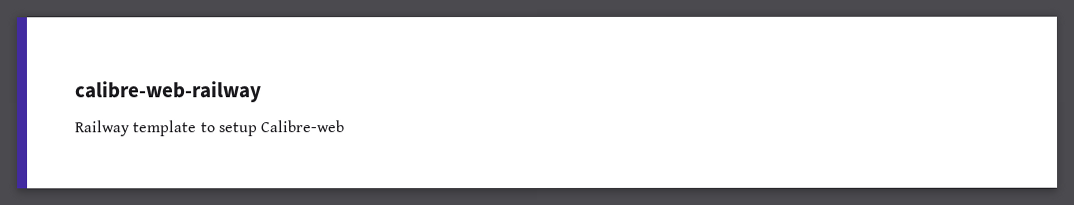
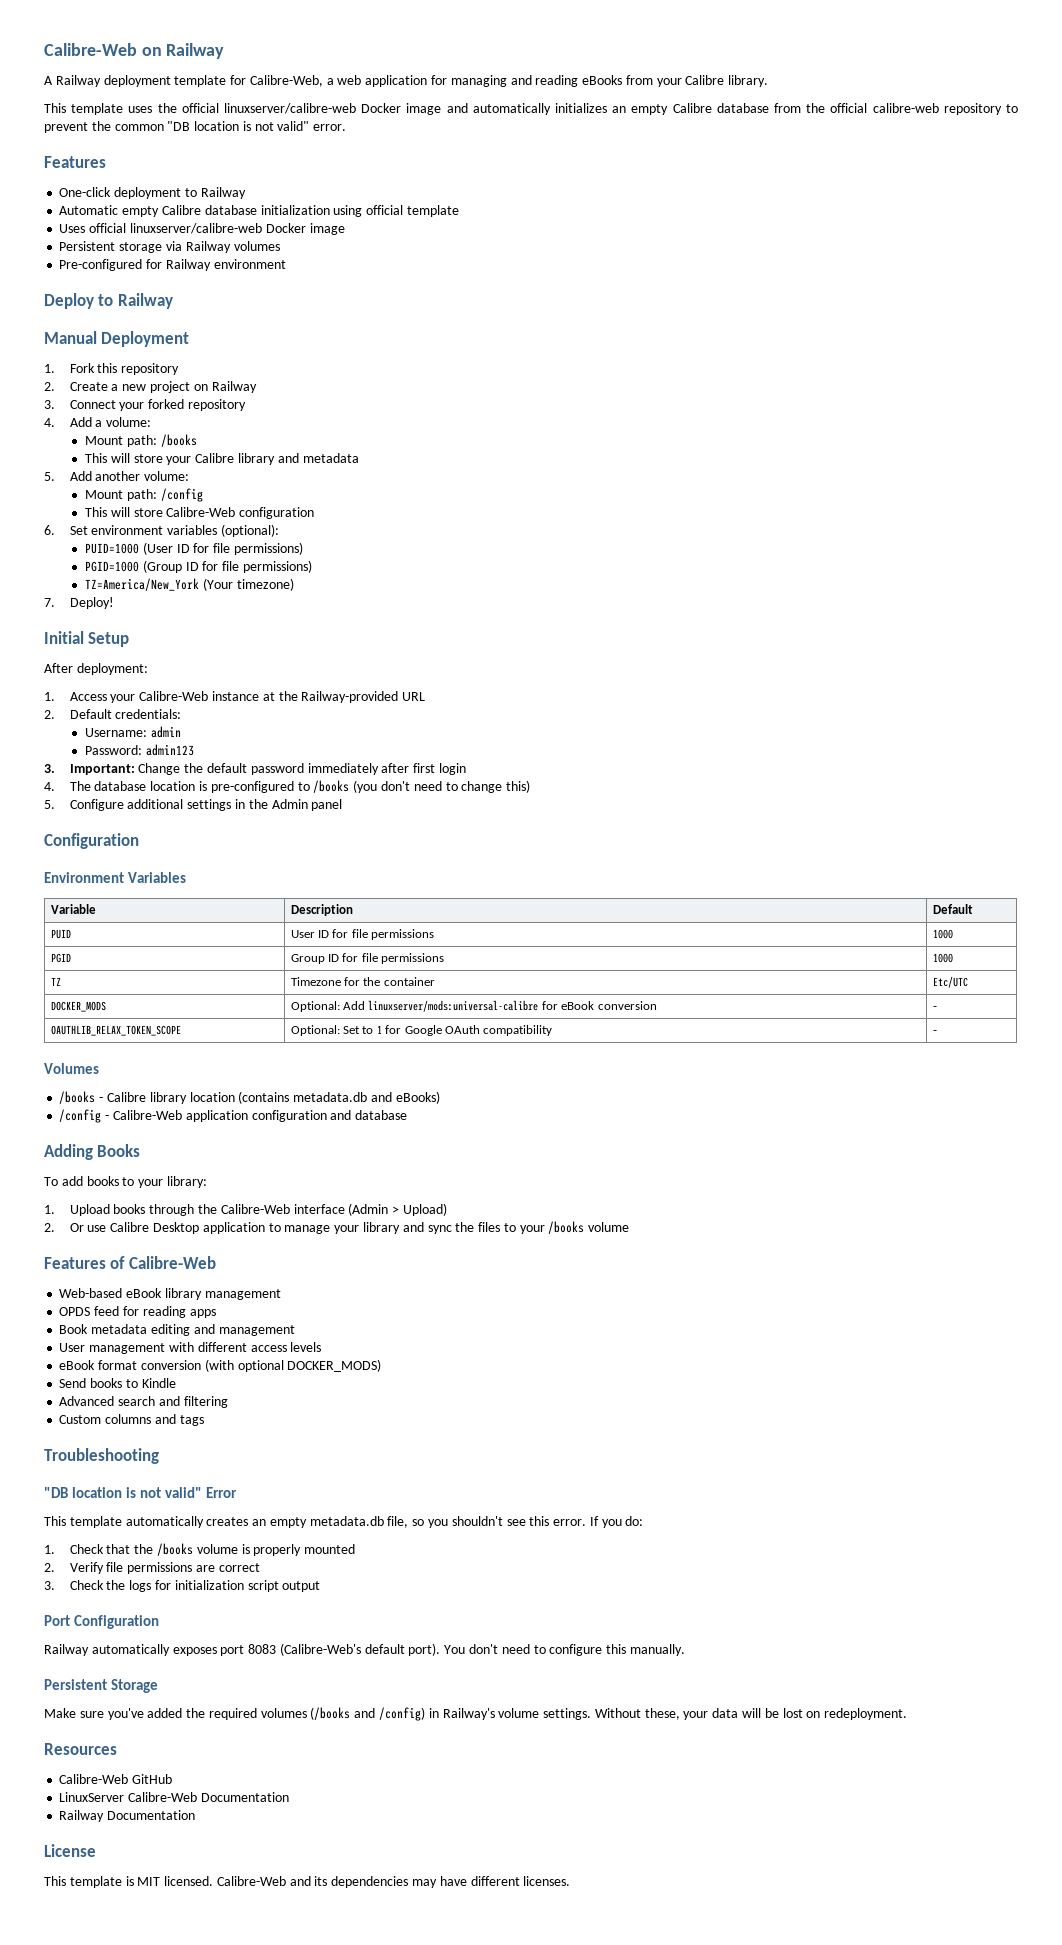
[74,81,261,103] [75,120,346,137] calibre-web-railway // Railway template to setup Calibre-web -> [44,43,225,59] [44,75,769,87] [44,103,1019,115] [44,121,347,133] [44,156,106,168] [59,187,246,199] [59,205,459,217] [59,223,345,235] [59,241,280,253] [59,259,286,271] [44,293,173,309] [44,331,190,347] [44,363,180,375] [44,381,257,393] [44,399,247,411] [44,417,152,427] [85,434,197,447] [85,453,359,465] [44,471,190,481] [85,488,203,502] [85,507,315,519] [44,524,280,537] [85,542,303,555] [85,560,312,573] [85,578,294,591] [44,597,114,609] [44,631,130,647] [44,663,148,675] [44,691,426,703] [44,709,182,719] [85,726,181,738] [85,744,194,756] [44,763,466,775] [44,780,531,793] [44,799,343,811] [44,833,139,849] [44,872,187,883] [50,904,96,914] [290,904,353,916] [932,904,973,914] [50,929,71,939] [290,929,435,940] [932,929,953,939] [50,953,71,963] [290,953,445,964] [932,953,953,963] [50,977,61,986] [290,977,435,986] [932,976,968,988] [50,1001,106,1012] [290,1000,657,1012] [932,1006,937,1010] [50,1025,181,1036] [290,1025,553,1036] [932,1030,937,1034] [44,1063,99,1074] [59,1091,440,1104] [59,1109,408,1123] [44,1144,141,1160] [44,1176,207,1188] [44,1203,447,1216] [44,1221,630,1234] [44,1256,216,1269] [59,1288,281,1300] [59,1306,216,1318] [59,1324,295,1336] [59,1342,322,1354] [59,1359,382,1372] [59,1378,176,1388] [59,1396,228,1408] [59,1414,204,1426] [44,1448,159,1464] [44,1487,238,1498] [44,1516,644,1528] [44,1543,356,1556] [44,1562,260,1574] [44,1580,321,1592] [44,1615,160,1629] [44,1643,685,1656] [44,1679,159,1693] [44,1707,908,1721] [44,1743,117,1755] [59,1774,173,1784] [59,1792,289,1802] [59,1810,196,1822] [44,1844,96,1857] [44,1876,571,1888] Calibre-Web on Railway // A Railway deployment template for Calibre-Web, a web application for managing and reading eBooks from your Calibre library. // This template uses the official linuxserver/calibre-web Docker image and automatically initializes an empty Calibre database from the official calibre-web repository to prevent the common "DB location is not valid" error. // Features // One-click deployment to Railway // Automatic empty Calibre database initialization using official template // Uses official linuxserver/calibre-web Docker image // Persistent storage via Railway volumes // Pre-configured for Railway environment // Deploy to Railway // Manual Deployment // 1. Fork this repository // 2. Create a new project on Railway // 3. Connect your forked repository // 4. Add a volume: // Mount path: /books // This will store your Calibre library and metadata // 5. Add another volume: // Mount path: /config // This will store Calibre-Web configuration // 6. Set environment variables (optional): // PUID=1000 (User ID for file permissions) // PGID=1000 (Group ID for file permissions) // TZ=America/New_York (Your timezone) // 7. Deploy! // Initial Setup // After deployment: // 1. Access your Calibre-Web instance at the Railway-provided URL // 2. Default credentials: // Username: admin // Password: admin123 // 3. Important: Change the default password immediately after first login // 4. The database location is pre-configured to /books (you don't need to change this) // 5. Configure additional settings in the Admin panel // Configuration // Environment Variables // Variable | Description | Default // PUID | User ID for file permissions | 1000 // PGID | Group ID for file permissions | 1000 // TZ | Timezone for the container | Etc/UTC // DOCKER_MODS | Optional: Add linuxserver/mods:universal-calibre for eBook conversion | - // OAUTHLIB_RELAX_TOKEN_SCOPE | Optional: Set to 1 for Google OAuth compatibility | - // Volumes // /books - Calibre library location (contains metadata.db and eBooks) // /config - Calibre-Web application configuration and database // Adding Books // To add books to your library: // 1. Upload books through the Calibre-Web interface (Admin > Upload) // 2. Or use Calibre Desktop application to manage your library and sync the files to your /books volume // Features of Calibre-Web // Web-based eBook library management // OPDS feed for reading apps // Book metadata editing and management // User management with different access levels // eBook format conversion (with optional DOCKER_MODS) // Send books to Kindle // Advanced search and filtering // Custom columns and tags // Troubleshooting // "DB location is not valid" Error // This template automatically creates an empty metadata.db file, so you shouldn't see this error. If you do: // 1. Check that the /books volume is properly mounted // 2. Verify file permissions are correct // 3. Check the logs for initialization script output // Port Configuration // Railway automatically exposes port 8083 (Calibre-Web's default port). You don't need to configure this manually. // Persistent Storage // Make sure you've added the required volumes (/books and /config) in Railway's volume settings. Without these, your data will be lost on redeployment. // Resources // Calibre-Web GitHub // LinuxServer Calibre-Web Documentation // Railway Documentation // License // This template is MIT licensed. Calibre-Web and its dependencies may have different licenses.

